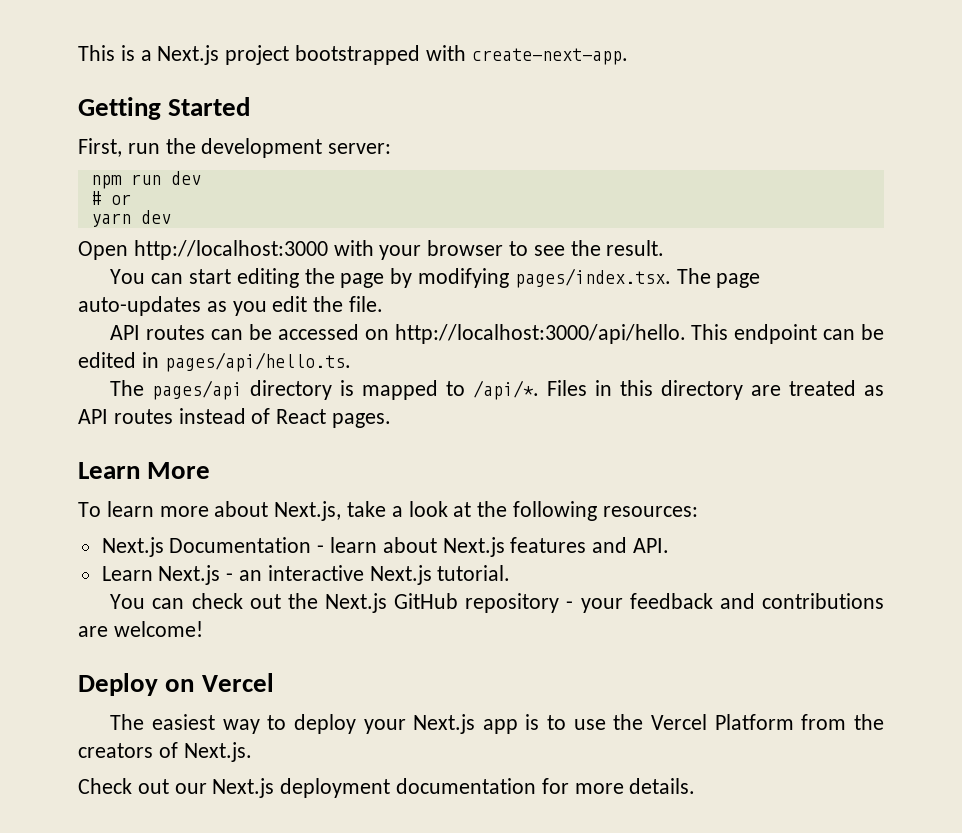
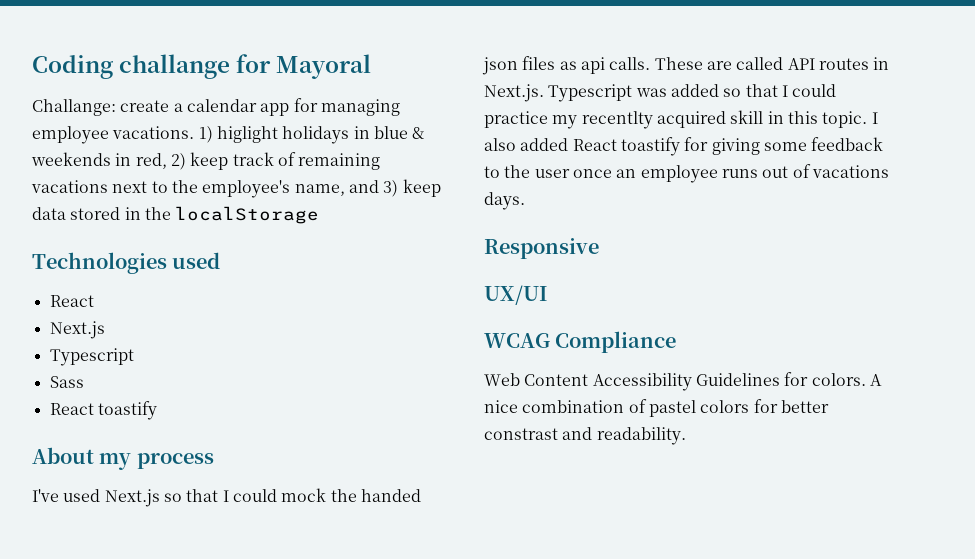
[78,45,628,65] [78,97,251,120] [78,138,392,158] [90,171,201,189] [90,191,131,205] [90,210,171,227] [78,240,665,260] [110,268,761,288] [78,296,384,316] [110,324,884,344] [78,352,351,372] [110,380,884,400] [78,408,392,428] [78,462,211,479] [78,501,698,521] [101,537,670,557] [101,565,511,585] [110,593,884,613] [78,621,203,637] [78,673,274,696] [110,714,885,734] [78,742,252,762] [78,778,696,798] This is a Next.js project bootstrapped with create-next-app. // Getting Started // First, run the development server: // npm run dev // # or // yarn dev // Open http://localhost:3000 with your browser to see the result. // You can start editing the page by modifying pages/index.tsx. The page auto-updates as you edit the file. // API routes can be accessed on http://localhost:3000/api/hello. This endpoint can be edited in pages/api/hello.ts. // The pages/api directory is mapped to /api/*. Files in this directory are treated as API routes instead of React pages. // Learn More // To learn more about Next.js, take a look at the following resources: // Next.js Documentation - learn about Next.js features and API. // Learn Next.js - an interactive Next.js tutorial. // You can check out the Next.js GitHub repository - your feedback and contributions are welcome! // Deploy on Vercel // The easiest way to deploy your Next.js app is to use the Vercel Platform from the creators of Next.js. // Check out our Next.js deployment documentation for more details. -> [32,54,372,79] [32,98,400,116] [32,126,425,144] [31,152,381,170] [31,179,441,198] [32,206,320,224] [32,252,221,274] [49,295,94,307] [49,321,105,339] [49,348,134,366] [49,376,84,388] [49,401,157,420] [32,447,214,470] [32,488,421,507] [482,56,890,75] [484,84,837,102] [484,110,878,129] [484,137,884,156] [484,164,889,183] [484,192,525,210] [484,238,599,259] [484,285,548,305] [484,331,677,353] [484,372,882,391] [484,399,829,417] [484,427,686,445] Coding challange for Mayoral // Challange: create a calendar app for managing employee vacations. 1) higlight holidays in blue & weekends in red, 2) keep track of remaining vacations next to the employee's name, and 3) keep data stored in the localStorage // Technologies used // React // Next.js // Typescript // Sass // React toastify // About my process // I've used Next.js so that I could mock the handed json files as api calls. These are called API routes in Next.js. Typescript was added so that I could practice my recentlty acquired skill in this topic. I also added React toastify for giving some feedback to the user once an employee runs out of vacations days. // Responsive // UX/UI // WCAG Compliance // Web Content Accessibility Guidelines for colors. A nice combination of pastel colors for better constrast and readability.

